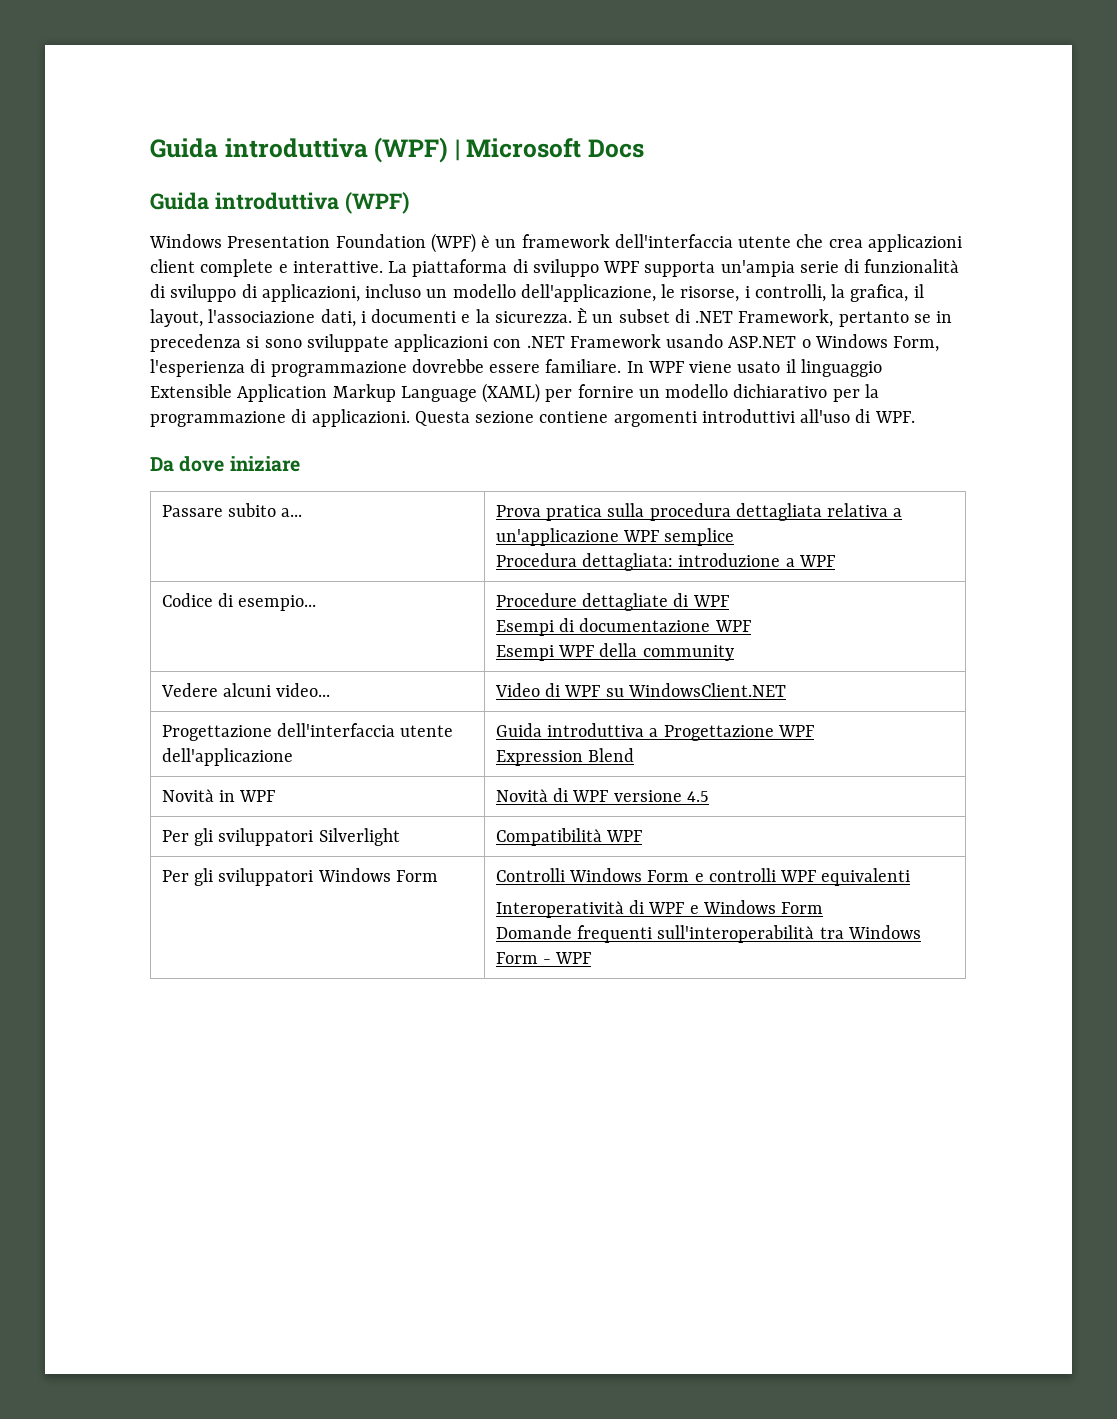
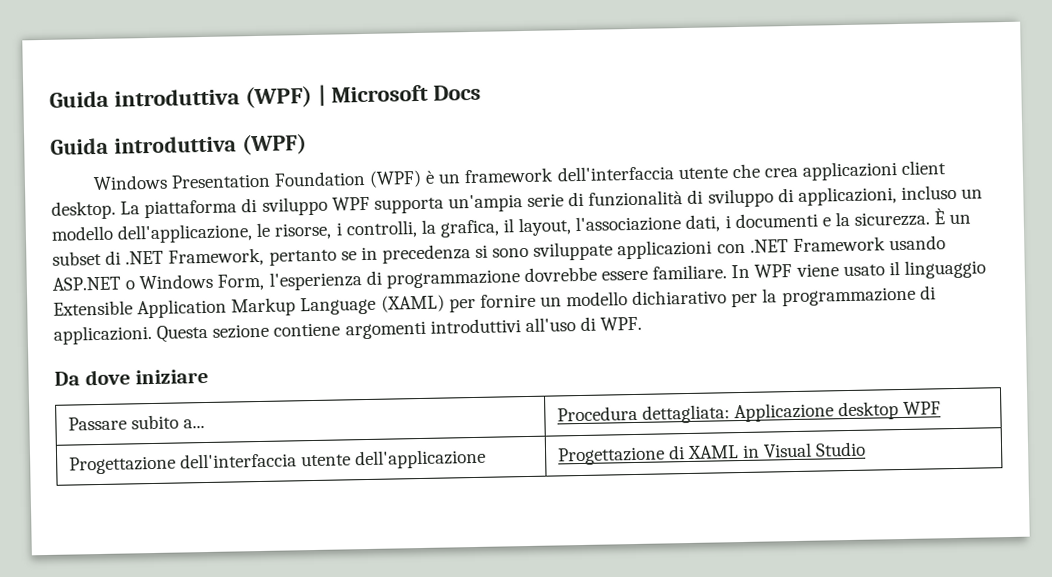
[200,259,383,277] complete e interattive. -> [51,200,116,220] desktop.
[495,503,903,521] [495,528,735,546] [495,553,835,571] [161,593,317,611] [495,593,729,611] [495,618,751,636] [495,643,734,661] [160,683,331,697] [494,683,786,697] [161,723,454,741] [161,748,293,766] [495,723,814,741] [495,748,634,766] [161,789,276,802] [495,788,709,802] [161,828,400,846] [495,828,642,846] [161,868,438,886] [495,868,911,886] [495,900,824,918] [495,925,921,943] [495,952,592,964] Prova pratica sulla procedura dettagliata relativa a un'applicazione WPF semplice // Procedura dettagliata: introduzione a WPF // Codice di esempio... | Procedure dettagliate di WPF // Esempi di documentazione WPF // Esempi WPF della community // Vedere alcuni video... | Video di WPF su WindowsClient.NET // Progettazione dell'interfaccia utente dell'applicazione | Guida introduttiva a Progettazione WPF // Expression Blend // Novità in WPF | Novità di WPF versione 4.5 // Per gli sviluppatori Silverlight | Compatibilità WPF // Per gli sviluppatori Windows Form | Controlli Windows Form e controlli WPF equivalenti // Interoperatività di WPF e Windows Form // Domande frequenti sull'interoperabilità tra Windows Form - WPF -> [556,401,942,424] [68,448,487,475] [556,441,867,466] Procedura dettagliata: Applicazione desktop WPF // Progettazione dell'interfaccia utente dell'applicazione | Progettazione di XAML in Visual Studio

